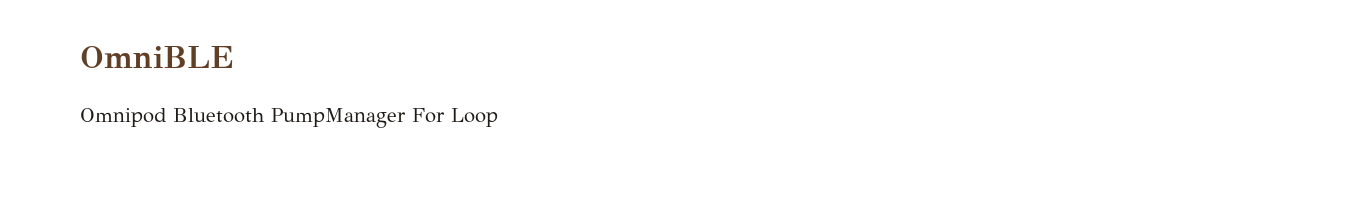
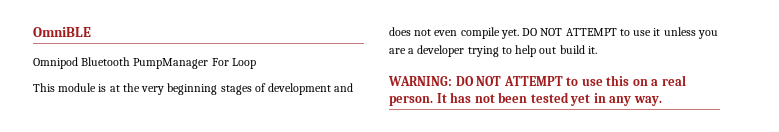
(498, 117) none -> [33,83,354,95] [389,27,718,39] [389,45,597,57] [388,75,686,86] [389,92,662,106] // This module is at the very beginning stages of development and does not even compile yet. DO NOT ATTEMPT to use it unless you are a developer trying to help out build it. // WARNING: DO NOT ATTEMPT to use this on a real person. It has not been tested yet in any way.

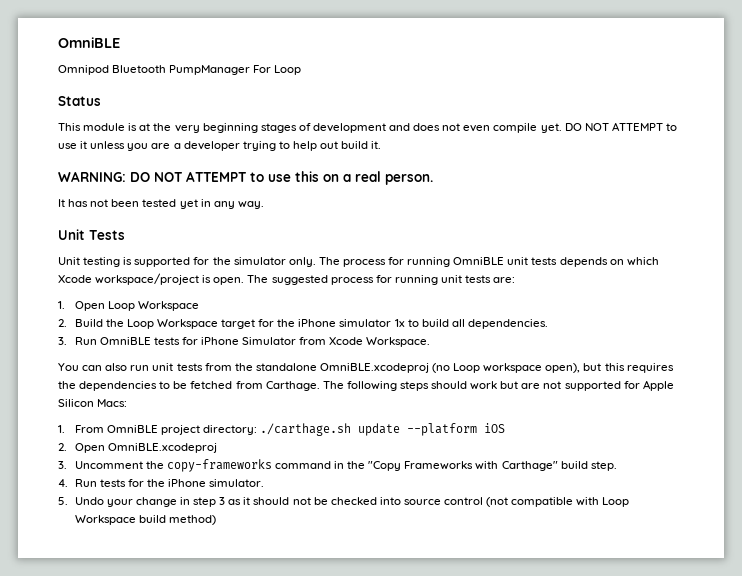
(256, 63) none -> [58,96,101,106] // Status
(433, 101) none -> (433, 179) //
(662, 101) none -> [58,229,125,240] [58,257,659,267] [58,273,516,285] [58,301,199,311] [58,319,548,329] [58,337,431,347] [58,363,674,373] [58,380,674,391] [58,399,128,407] [58,423,505,436] [58,443,217,453] [58,459,617,472] [58,479,265,487] [58,497,630,507] [74,515,216,525] // Unit Tests // Unit testing is supported for the simulator only. The process for running OmniBLE unit tests depends on which Xcode workspace/project is open. The suggested process for running unit tests are: // 1. Open Loop Workspace // 2. Build the Loop Workspace target for the iPhone simulator 1x to build all dependencies. // 3. Run OmniBLE tests for iPhone Simulator from Xcode Workspace. // You can also run unit tests from the standalone OmniBLE.xcodeproj (no Loop workspace open), but this requires the dependencies to be fetched from Carthage. The following steps should work but are not supported for Apple Silicon Macs: // 1. From OmniBLE project directory: ./carthage.sh update --platform iOS // 2. Open OmniBLE.xcodeproj // 3. Uncomment the copy-frameworks command in the "Copy Frameworks with Carthage" build step. // 4. Run tests for the iPhone simulator. // 5. Undo your change in step 3 as it should not be checked into source control (not compatible with Loop Workspace build method)

